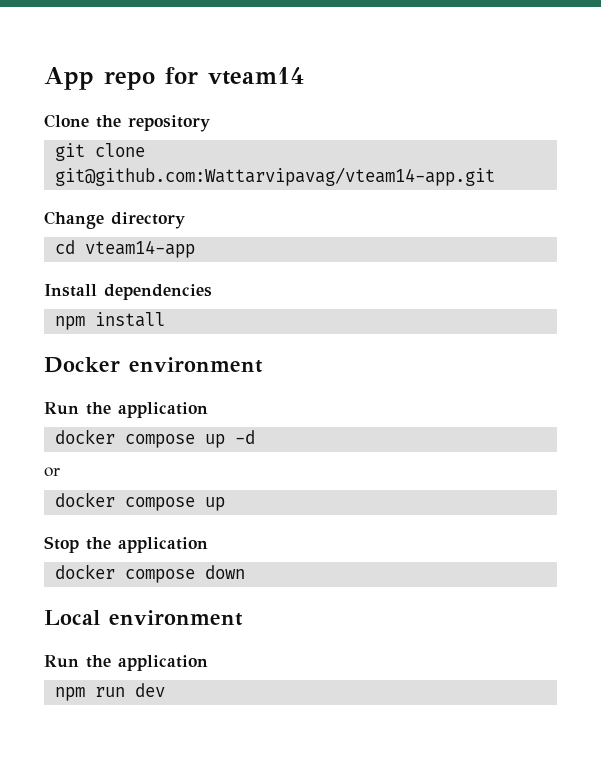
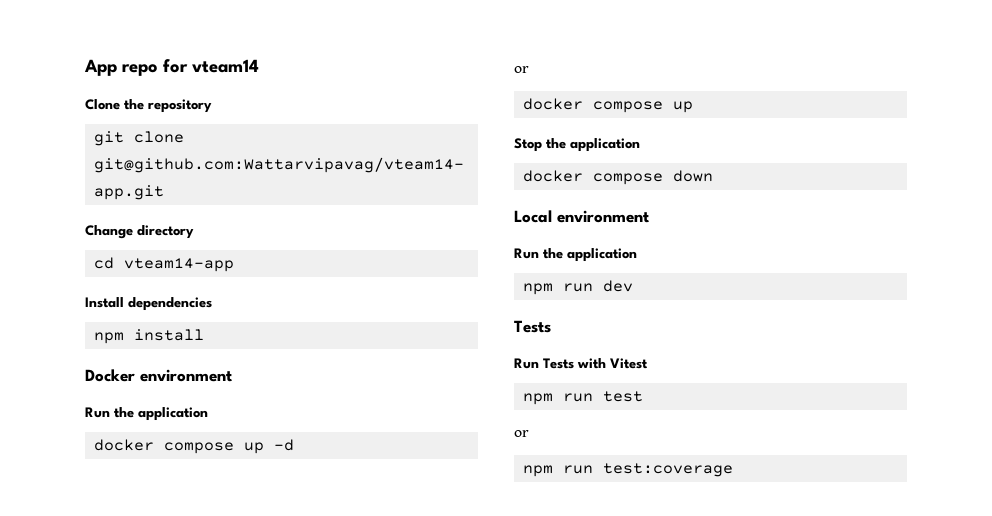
(165, 690) none -> [514,320,551,333] [514,358,648,369] [523,391,644,405] [514,430,529,437] [523,463,734,477] // Tests // Run Tests with Vitest // npm run test // or // npm run test:coverage

